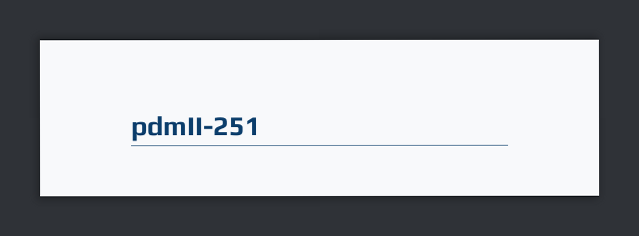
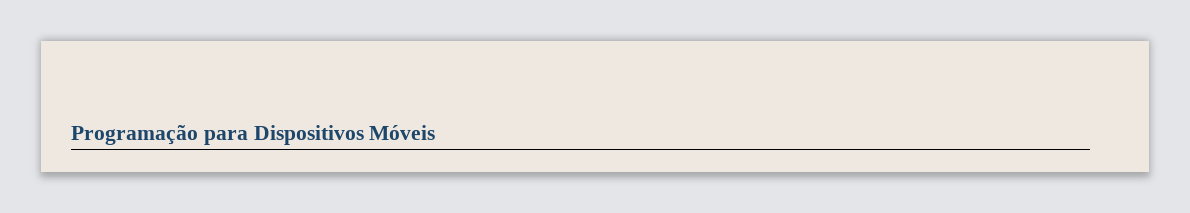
[130,116,262,142] pdmII-251 -> [71,125,436,145] Programação para Dispositivos Móveis

